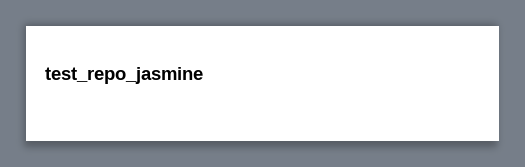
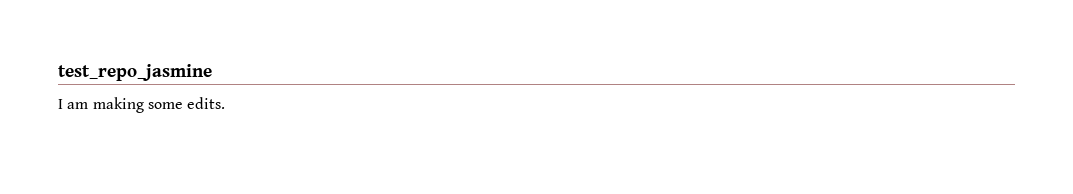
(203, 75) none -> [58,97,226,113] // I am making some edits.

